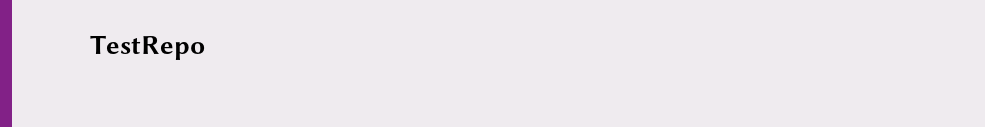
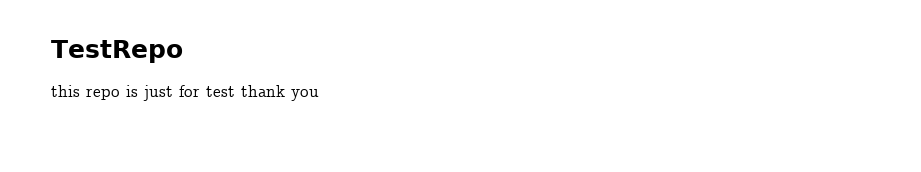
(205, 47) none -> [51,85,319,101] // this repo is just for test thank you

